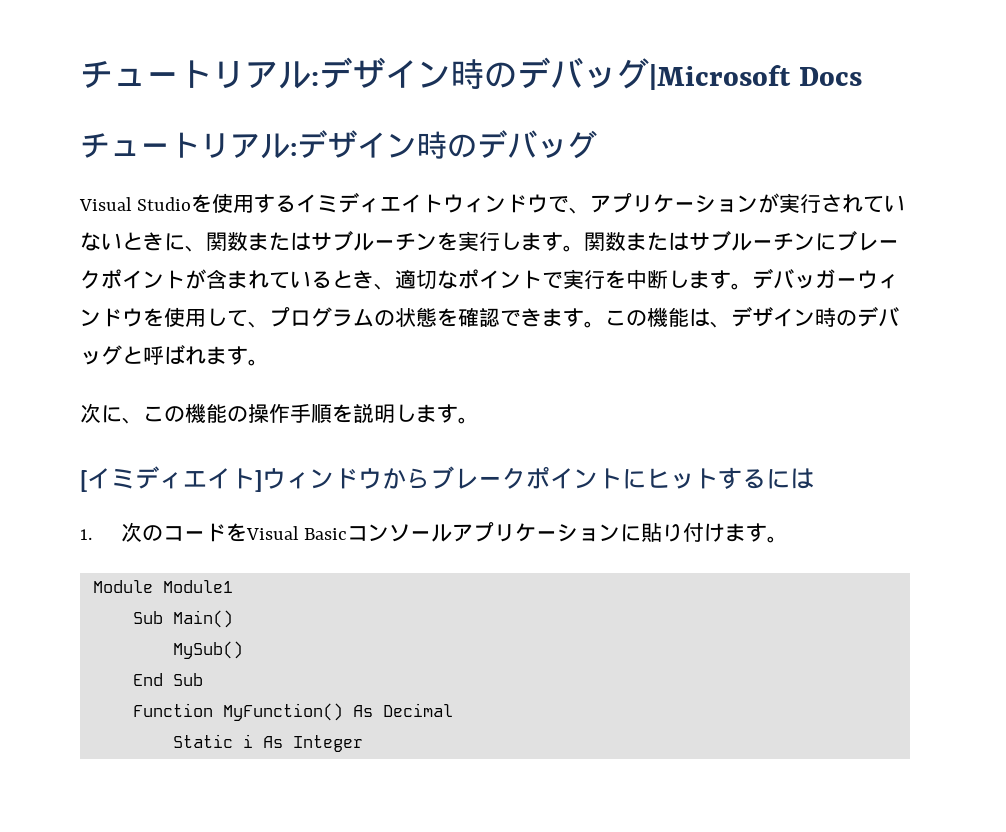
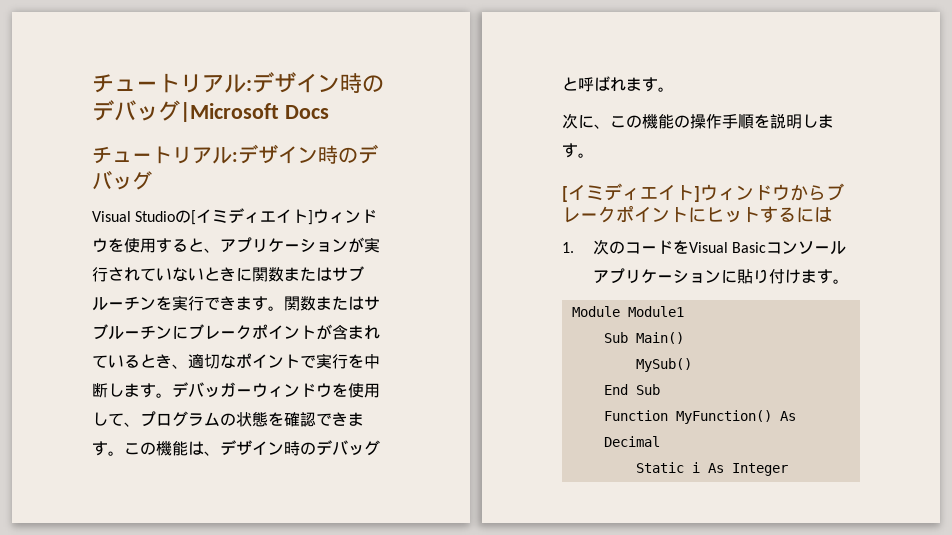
[190,192,569,213] を使用するイミディエイトウィンドウで -> [175,208,378,225] [92,238,204,253] の[イミディエイト]ウィンドウを使用すると
[185,245,206,252] 、 -> (252, 274) none
[500,232,521,250] し -> [204,296,236,310] でき

